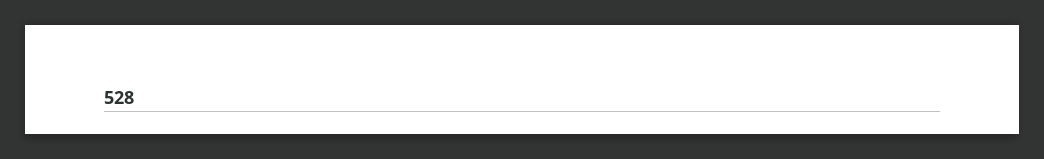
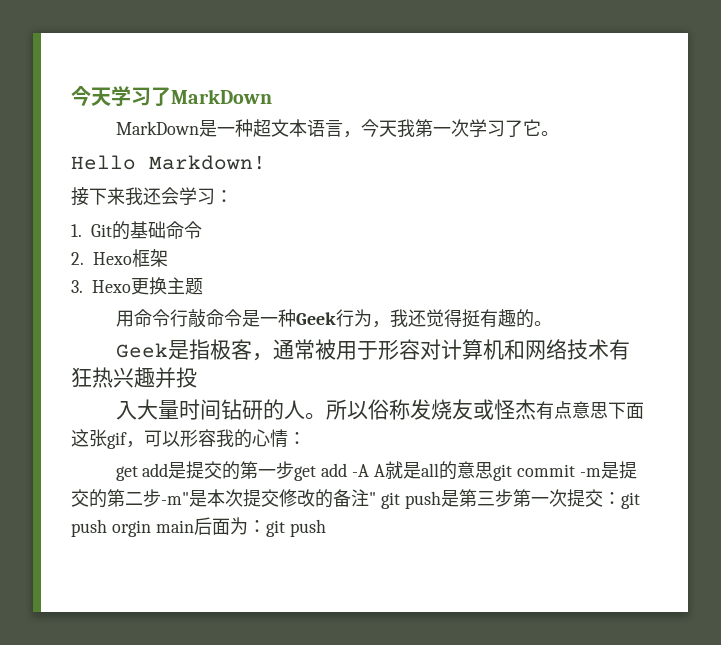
[104,91,134,104] 528 -> [71,86,272,106] [115,119,559,138] [71,155,266,170] [71,187,233,206] [71,221,203,240] [71,249,168,267] [71,277,203,295] [115,309,552,328] [115,339,630,361] [71,367,197,388] [115,399,644,420] [71,429,306,449] [115,461,637,481] [71,489,640,509] [71,517,326,537] 今天学习了MarkDown // MarkDown是一种超文本语言，今天我第一次学习了它。 // Hello Markdown! // 接下来我还会学习： // 1. Git的基础命令 // 2. Hexo框架 // 3. Hexo更换主题 // 用命令行敲命令是一种Geek行为，我还觉得挺有趣的。 // Geek是指极客，通常被用于形容对计算机和网络技术有狂热兴趣并投 // 入大量时间钻研的人。所以俗称发烧友或怪杰有点意思下面这张gif，可以形容我的心情： // get add是提交的第一步get add -A A就是all的意思git commit -m是提交的第二步-m"是本次提交修改的备注" git push是第三步第一次提交：git push orgin main后面为：git push

